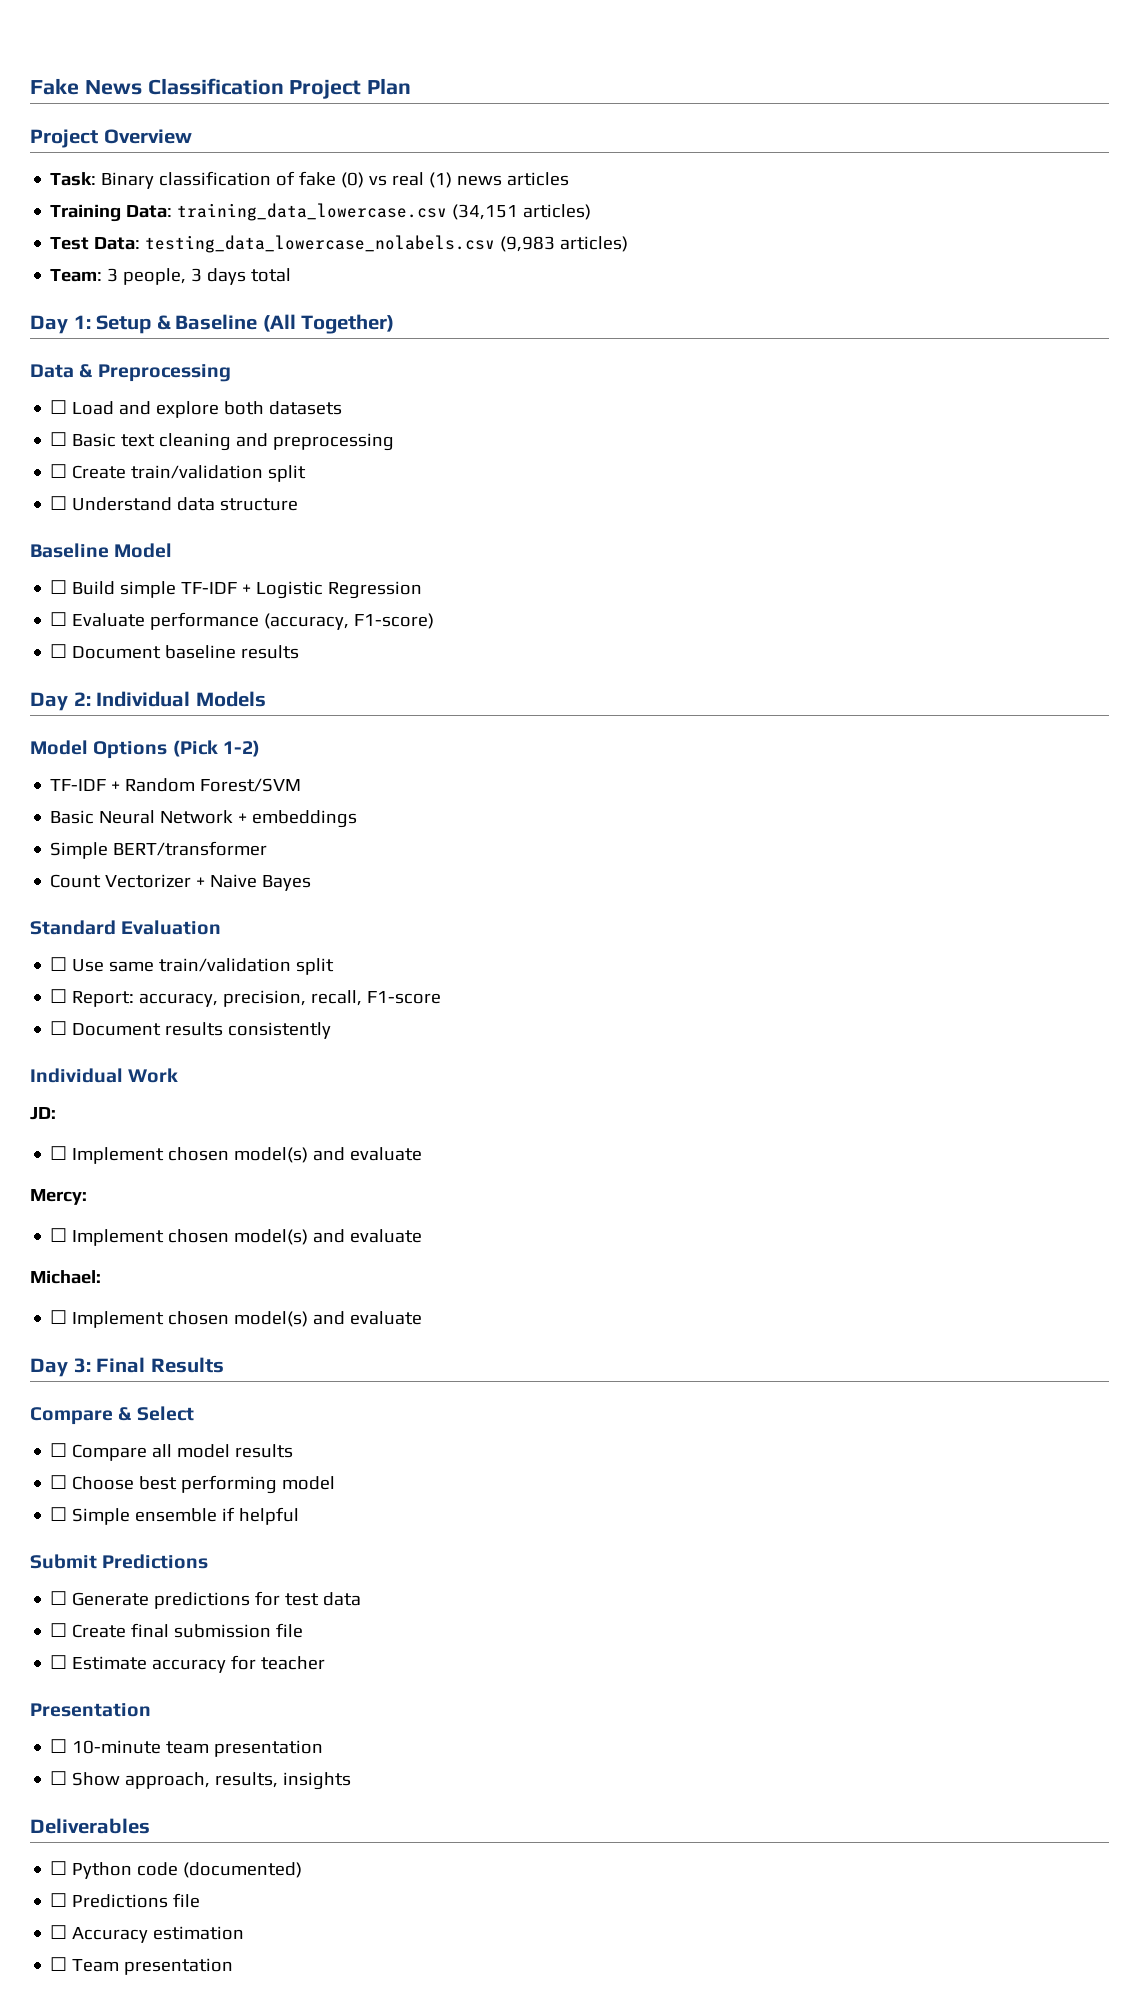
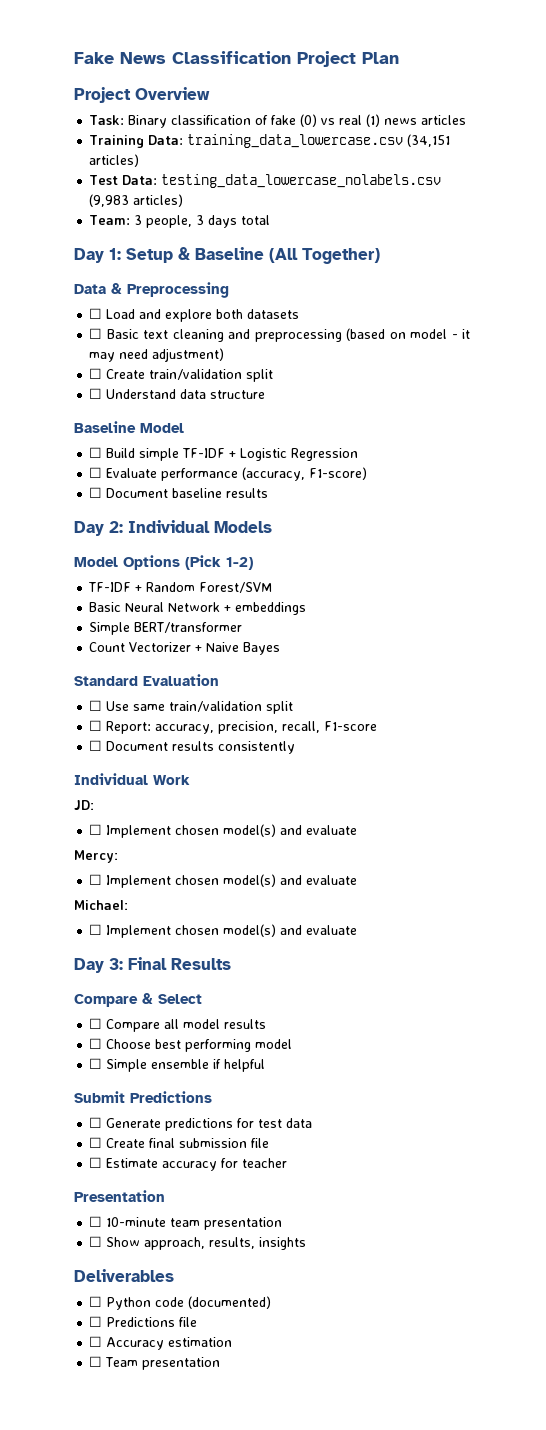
(395, 442) none -> [346,328,470,341] [89,348,225,362] (based on model - it may need adjustment)

